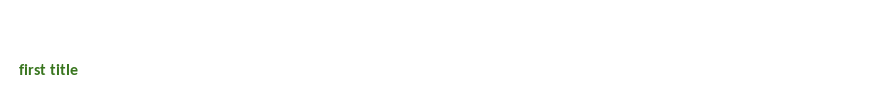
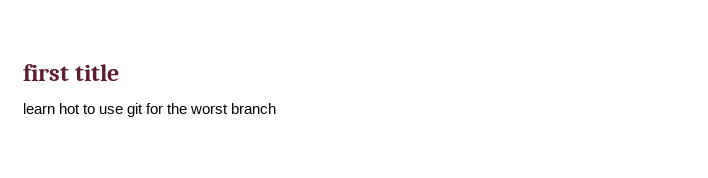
(79, 69) none -> [23,103,277,117] // learn hot to use git for the worst branch

